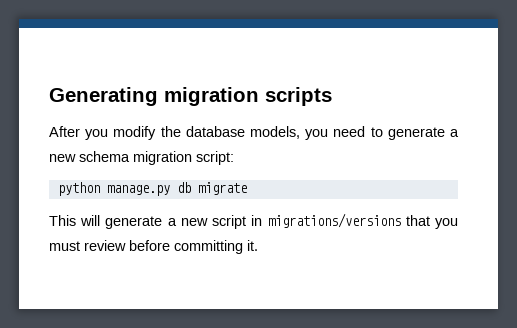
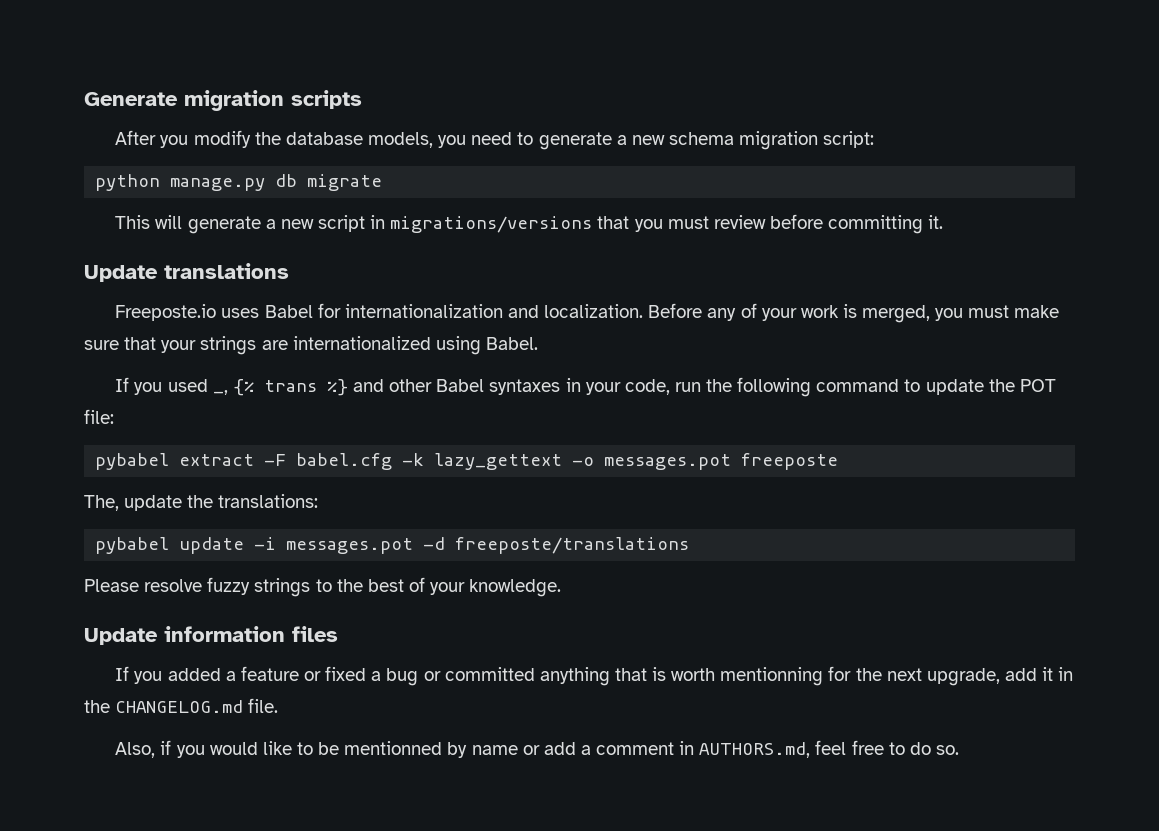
[49,87,158,106] Generating -> [84,92,178,106] Generate
(258, 245) none -> [84,263,289,282] [115,303,1060,323] [84,336,538,355] [115,377,1056,397] [84,409,114,424] [95,453,839,470] [84,494,319,511] [95,537,690,554] [84,577,562,597] [84,626,338,645] [115,666,1074,686] [84,698,279,713] [115,740,959,758] // Update translations // Freeposte.io uses Babel for internationalization and localization. Before any of your work is merged, you must make sure that your strings are internationalized using Babel. // If you used _, {% trans %} and other Babel syntaxes in your code, run the following command to update the POT file: // pybabel extract -F babel.cfg -k lazy_gettext -o messages.pot freeposte // The, update the translations: // pybabel update -i messages.pot -d freeposte/translations // Please resolve fuzzy strings to the best of your knowledge. // Update information files // If you added a feature or fixed a bug or committed anything that is worth mentionning for the next upgrade, add it in the CHANGELOG.md file. // Also, if you would like to be mentionned by name or add a comment in AUTHORS.md, feel free to do so.

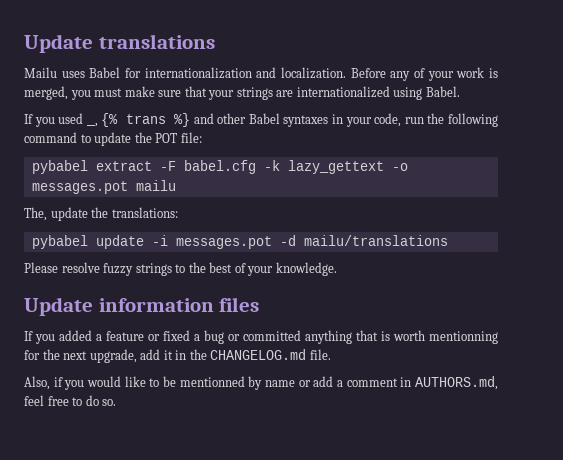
[84,90,362,111] [115,130,875,150] [95,174,383,191] [115,214,944,234] Generate migration scripts // After you modify the database models, you need to generate a new schema migration script: // python manage.py db migrate // This will generate a new script in migrations/versions that you must review before committing it. // -> (24, 43) none
[115,304,217,321] Freeposte.io -> [24,67,57,78] Mailu
[741,453,839,470] freeposte -> [135,180,176,191] mailu
[455,537,690,554] freeposte/translations -> [303,235,448,246] mailu/translations

